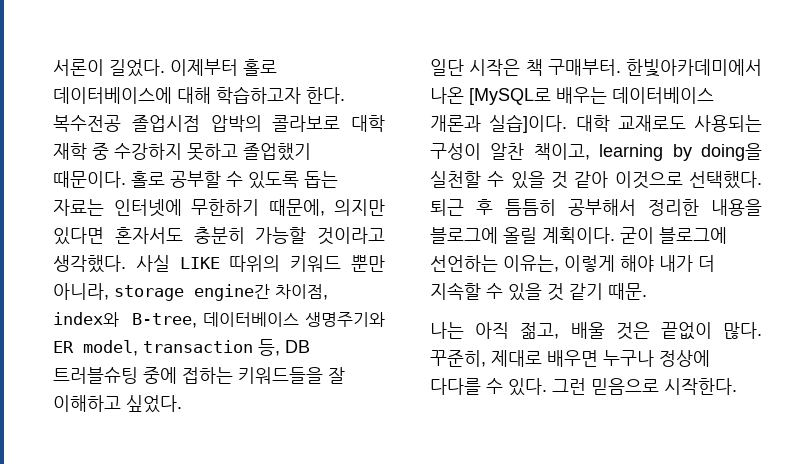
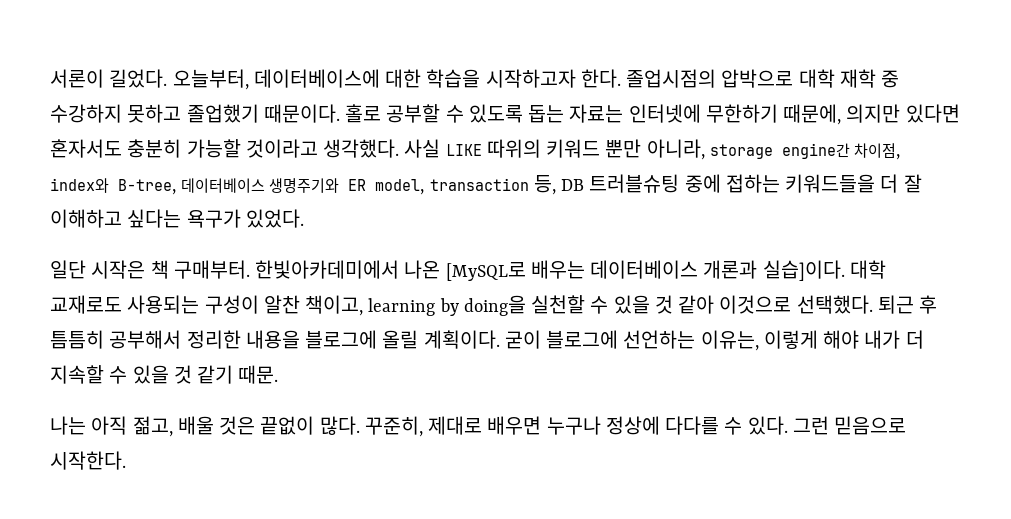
[170,59,277,76] [53,86,345,104] [53,115,341,132] 이제부터 홀로 데이터베이스에 대해 학습하고자 한다. 복수전공 졸업시점 압박의 콜라보로 -> [172,69,794,90] 오늘부터, 데이터베이스에 대한 학습을 시작하고자 한다. 졸업시점의 압박으로
(323, 375) none -> [880,174,899,193] 더
[126,395,182,413] 싶었다. -> [127,209,304,228] 싶다는 욕구가 있었다.

